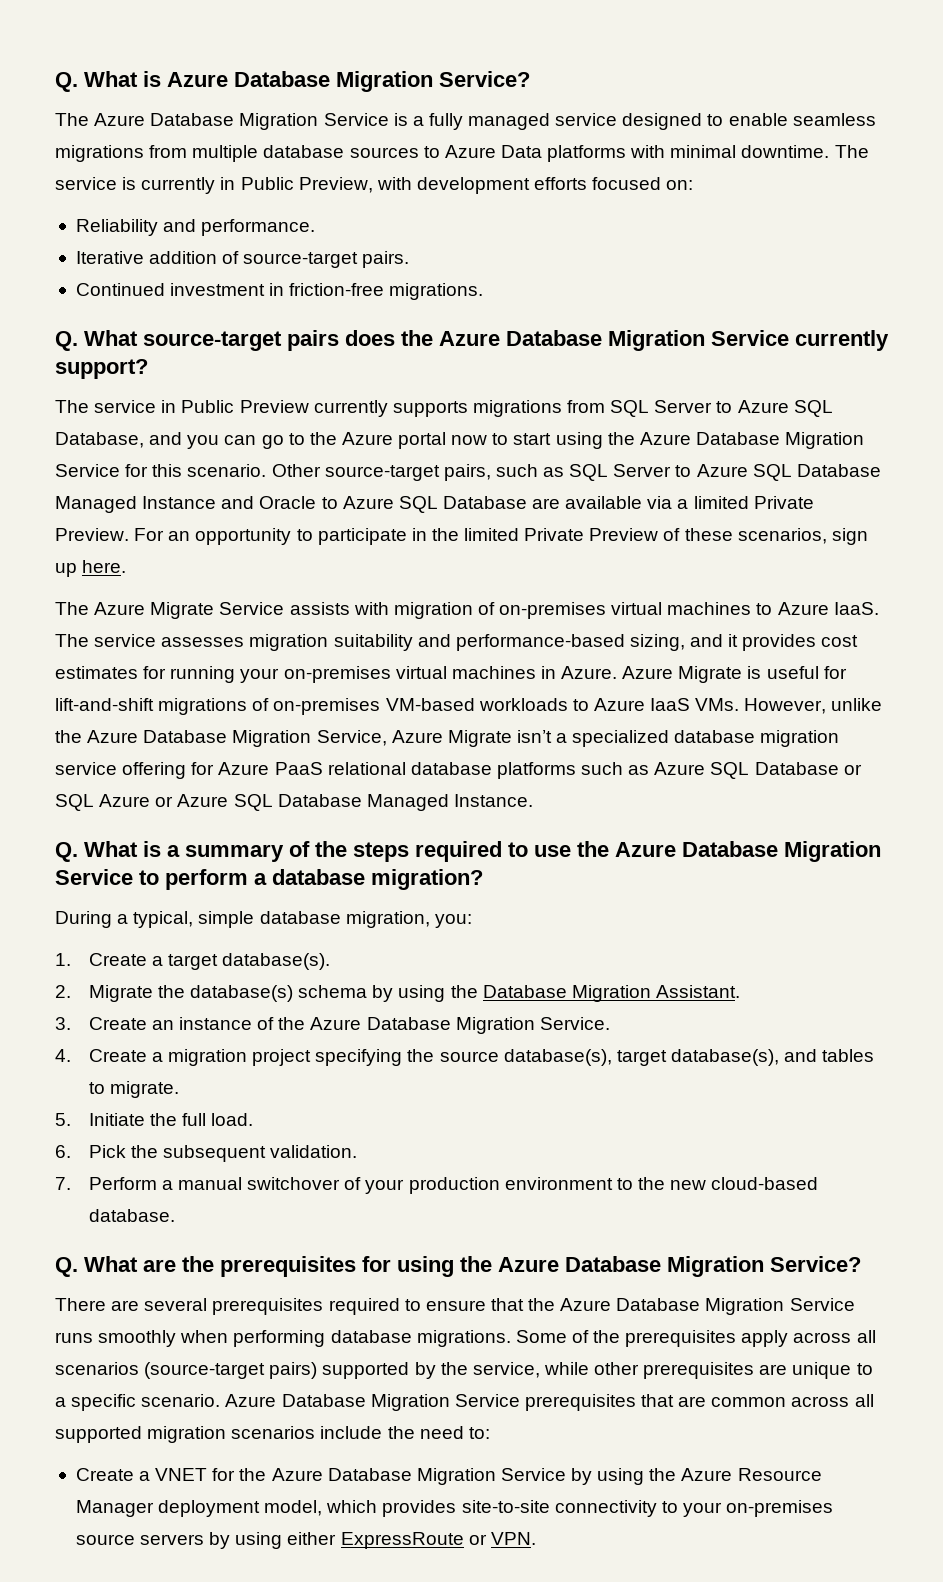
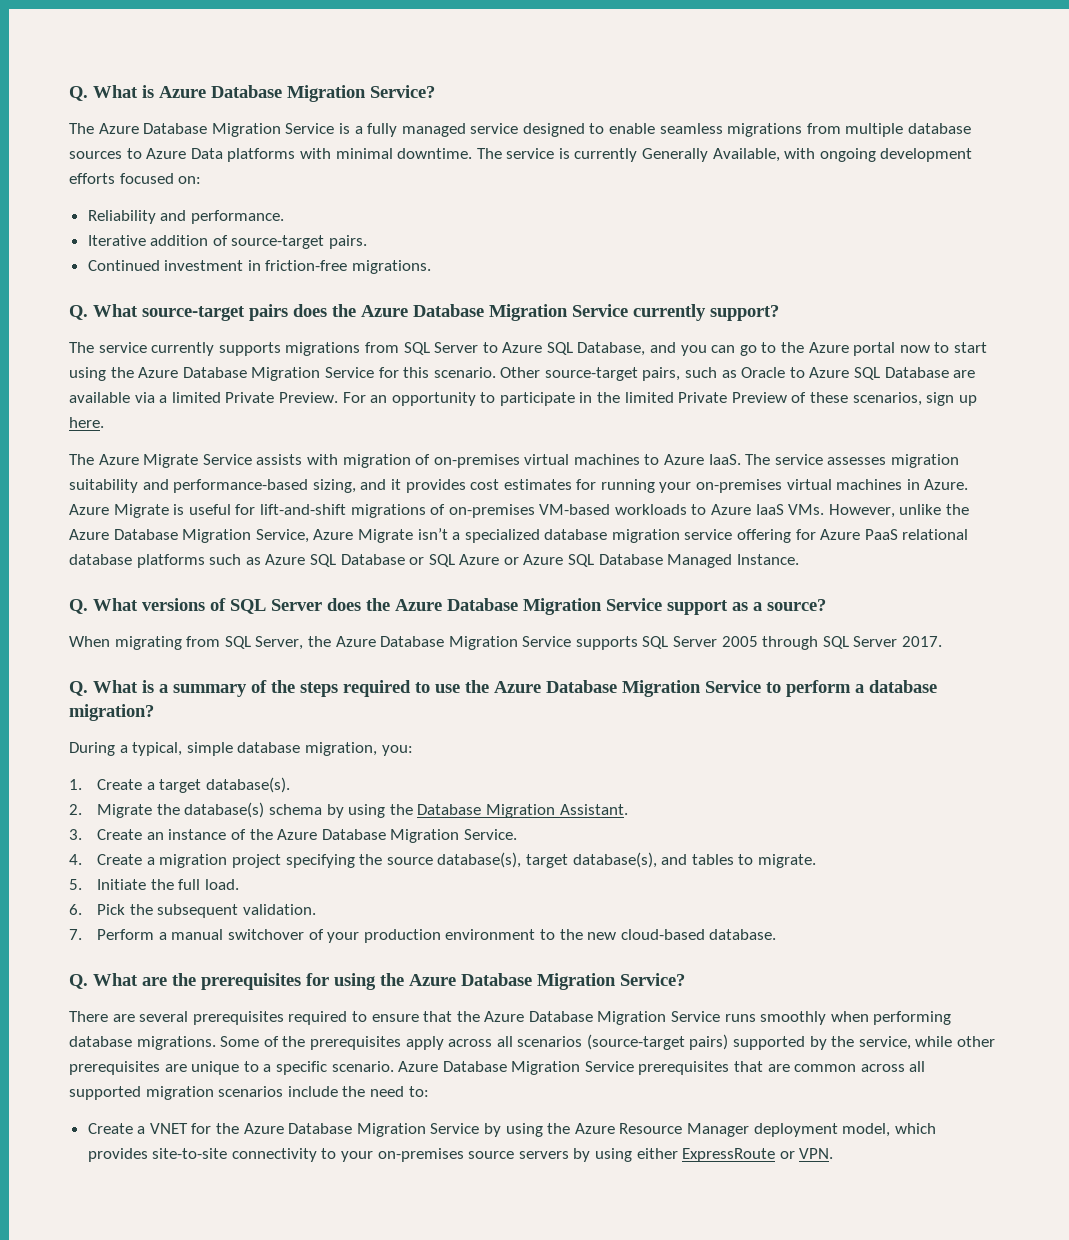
[220,177,412,193] in Public Preview, with -> [642,148,876,162] Generally Available, with ongoing
[161,400,309,413] in Public Preview -> (147, 347) none
[569,464,881,481] [55,496,255,513] SQL Server to Azure SQL Database Managed Instance and -> (737, 374) none
(533, 800) none -> [69,598,826,615] [69,636,943,650] // Q. What versions of SQL Server does the Azure Database Migration Service support as a source? // When migrating from SQL Server, the Azure Database Migration Service supports SQL Server 2005 through SQL Server 2017.

